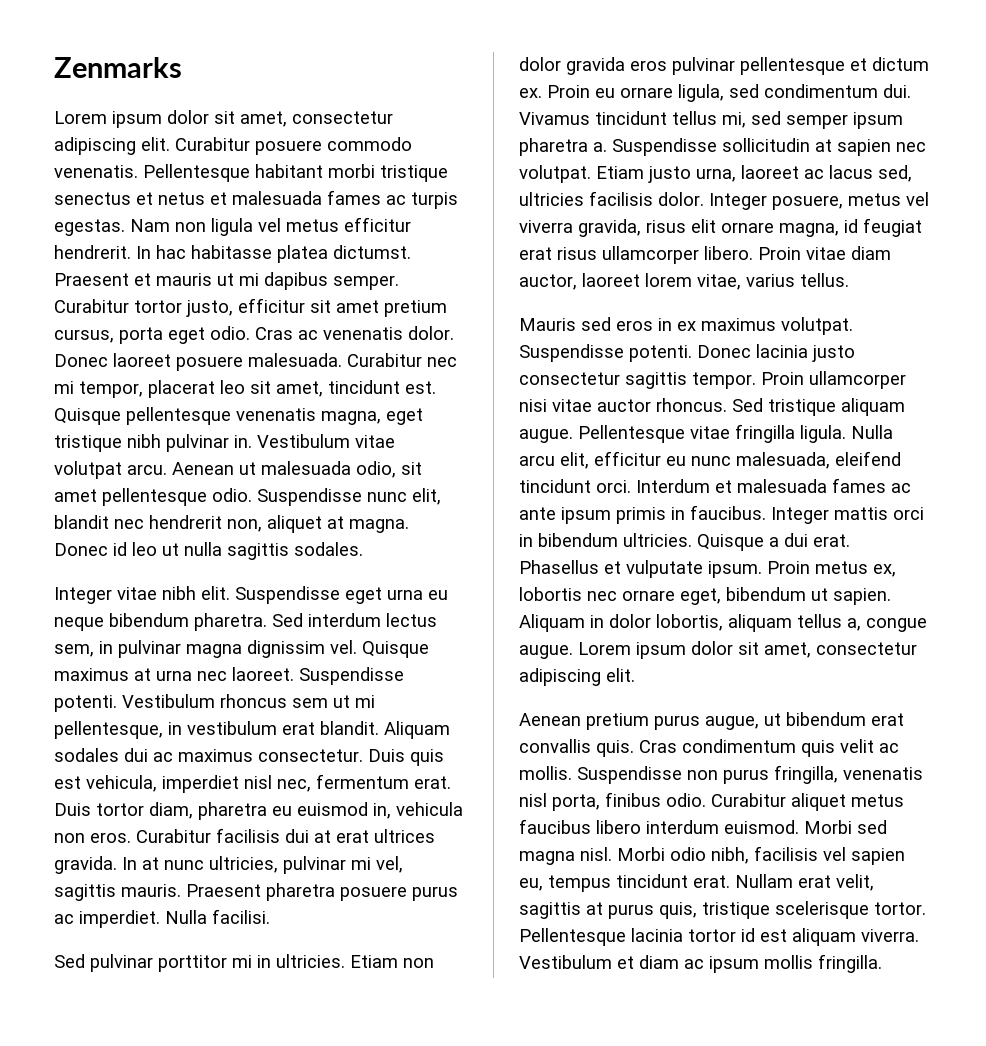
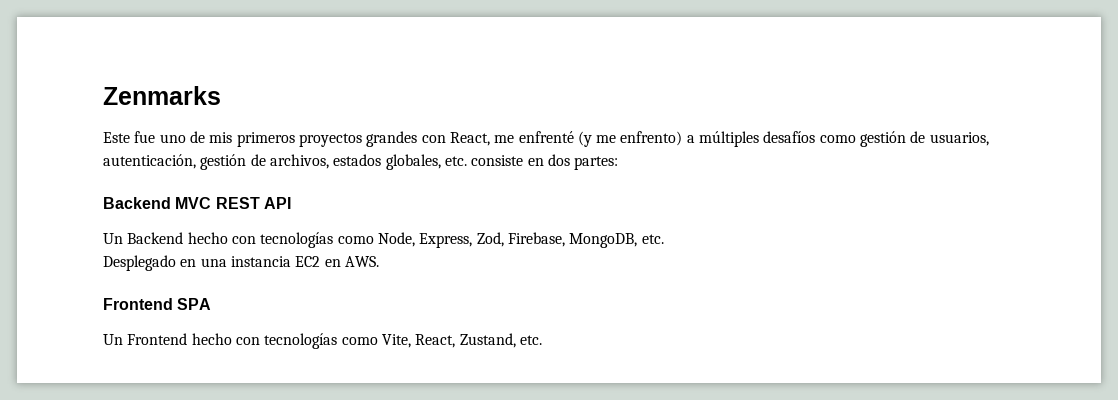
[54,110,393,128] [54,137,412,155] [54,164,448,182] [54,190,458,209] [54,217,411,236] [54,245,411,263] [54,272,399,290] [54,298,447,317] [54,326,454,344] [54,353,457,371] [54,380,436,398] [54,407,423,425] [54,434,395,452] [54,461,422,479] [54,488,441,506] [54,515,409,533] [54,542,363,560] [54,586,448,604] [54,613,437,631] [54,640,429,658] [54,667,404,685] [54,694,375,712] [54,721,450,739] [54,748,444,766] [54,774,451,793] [54,802,463,820] [54,828,435,843] [54,856,403,874] [54,883,458,901] [54,909,270,928] [54,954,434,972] [519,57,929,75] [519,84,911,102] [519,111,903,129] [519,138,926,156] [519,165,912,183] [519,191,929,210] [519,218,922,237] [519,246,891,264] [519,273,849,290] [519,317,853,335] [519,344,855,362] [519,371,906,389] [519,398,905,416] [519,424,893,443] [519,451,901,469] [519,478,911,493] [519,505,924,524] [519,533,850,551] [519,560,896,578] [519,587,891,605] [519,614,927,632] [519,641,917,659] [519,668,635,686] [519,712,904,730] [519,739,899,757] [519,765,923,784] [519,792,904,811] [519,819,887,834] [519,846,905,865] [519,874,874,892] [519,901,926,919] [519,928,919,946] [519,954,882,973] Lorem ipsum dolor sit amet, consectetur adipiscing elit. Curabitur posuere commodo venenatis. Pellentesque habitant morbi tristique senectus et netus et malesuada fames ac turpis egestas. Nam non ligula vel metus efficitur hendrerit. In hac habitasse platea dictumst. Praesent et mauris ut mi dapibus semper. Curabitur tortor justo, efficitur sit amet pretium cursus, porta eget odio. Cras ac venenatis dolor. Donec laoreet posuere malesuada. Curabitur nec mi tempor, placerat leo sit amet, tincidunt est. Quisque pellentesque venenatis magna, eget tristique nibh pulvinar in. Vestibulum vitae volutpat arcu. Aenean ut malesuada odio, sit amet pellentesque odio. Suspendisse nunc elit, blandit nec hendrerit non, aliquet at magna. Donec id leo ut nulla sagittis sodales. // Integer vitae nibh elit. Suspendisse eget urna eu neque bibendum pharetra. Sed interdum lectus sem, in pulvinar magna dignissim vel. Quisque maximus at urna nec laoreet. Suspendisse potenti. Vestibulum rhoncus sem ut mi pellentesque, in vestibulum erat blandit. Aliquam sodales dui ac maximus consectetur. Duis quis est vehicula, imperdiet nisl nec, fermentum erat. Duis tortor diam, pharetra eu euismod in, vehicula non eros. Curabitur facilisis dui at erat ultrices gravida. In at nunc ultricies, pulvinar mi vel, sagittis mauris. Praesent pharetra posuere purus ac imperdiet. Nulla facilisi. // Sed pulvinar porttitor mi in ultricies. Etiam non dolor gravida eros pulvinar pellentesque et dictum ex. Proin eu ornare ligula, sed condimentum dui. Vivamus tincidunt tellus mi, sed semper ipsum pharetra a. Suspendisse sollicitudin at sapien nec volutpat. Etiam justo urna, laoreet ac lacus sed, ultricies facilisis dolor. Integer posuere, metus vel viverra gravida, risus elit ornare magna, id feugiat erat risus ullamcorper libero. Proin vitae diam auctor, laoreet lorem vitae, varius tellus. // Mauris sed eros in ex maximus volutpat. Suspendisse potenti. Donec lacinia justo consectetur sagittis tempor. Proin ullamcorper nisi vitae auctor rhoncus. Sed tristique aliquam augue. Pellentesque vitae fringilla ligula. Nulla arcu elit, efficitur eu nunc malesuada, eleifend tincidunt orci. Interdum et malesuada fames ac ante ipsum primis in faucibus. Integer mattis orci in bibendum ultricies. Quisque a dui erat. Phasellus et vulputate ipsum. Proin metus ex, lobortis nec ornare eget, bibendum ut sapien. Aliquam in dolor lobortis, aliquam tellus a, congue augue. Lorem ipsum dolor sit amet, consectetur adipiscing elit. // Aenean pretium purus augue, ut bibendum erat convallis quis. Cras condimentum quis velit ac mollis. Suspendisse non purus fringilla, venenatis nisl porta, finibus odio. Curabitur aliquet metus faucibus libero interdum euismod. Morbi sed magna nisl. Morbi odio nibh, facilisis vel sapien eu, tempus tincidunt erat. Nullam erat velit, sagittis at purus quis, tristique scelerisque tortor. Pellentesque lacinia tortor id est aliquam viverra. Vestibulum et diam ac ipsum mollis fringilla. -> [103,131,989,147] [103,154,619,170] [103,197,291,209] [103,232,664,248] [103,255,379,271] [103,298,212,310] [103,333,542,349] Este fue uno de mis primeros proyectos grandes con React, me enfrenté (y me enfrento) a múltiples desafíos como gestión de usuarios, autenticación, gestión de archivos, estados globales, etc. consiste en dos partes: // Backend MVC REST API // Un Backend hecho con tecnologías como Node, Express, Zod, Firebase, MongoDB, etc. // Desplegado en una instancia EC2 en AWS. // Frontend SPA // Un Frontend hecho con tecnologías como Vite, React, Zustand, etc.

